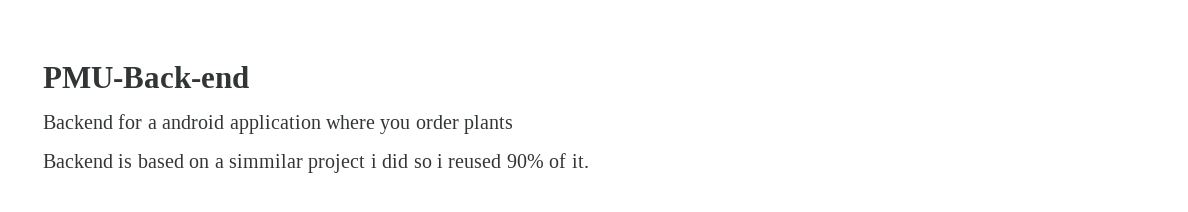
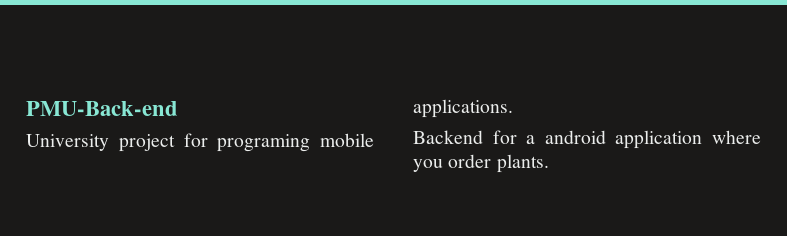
(249, 77) none -> [26,133,374,152] [413,99,513,118] // University project for programing mobile applications.
[464,115,514,134] [43,153,589,173] plants // Backend is based on a simmilar project i did so i reused 90% of it. -> [496,154,549,173] plants.

